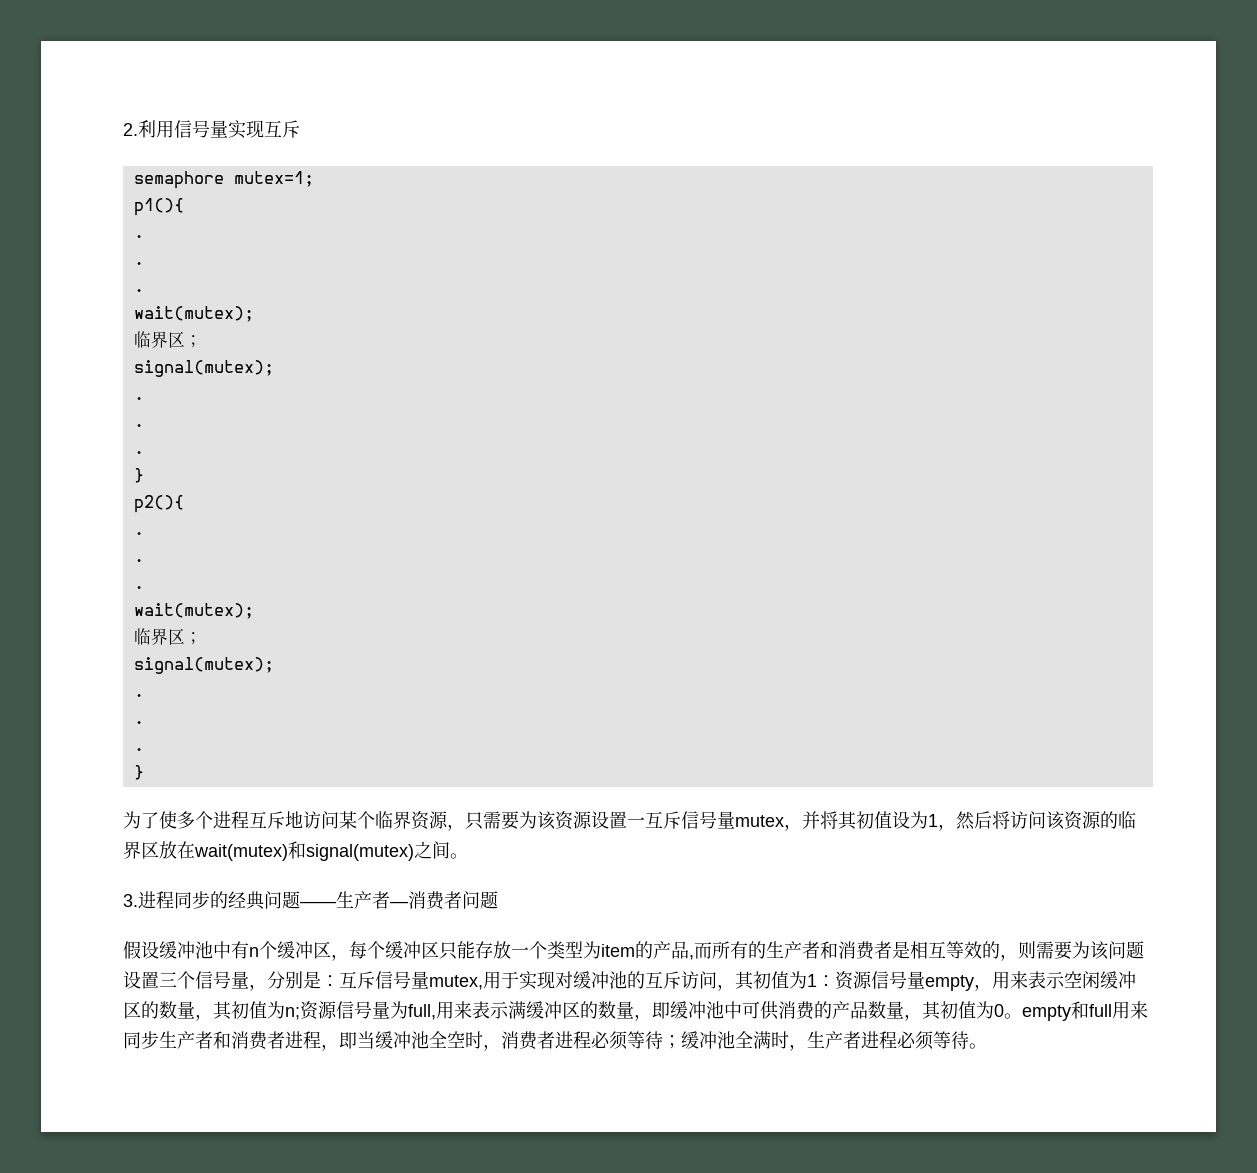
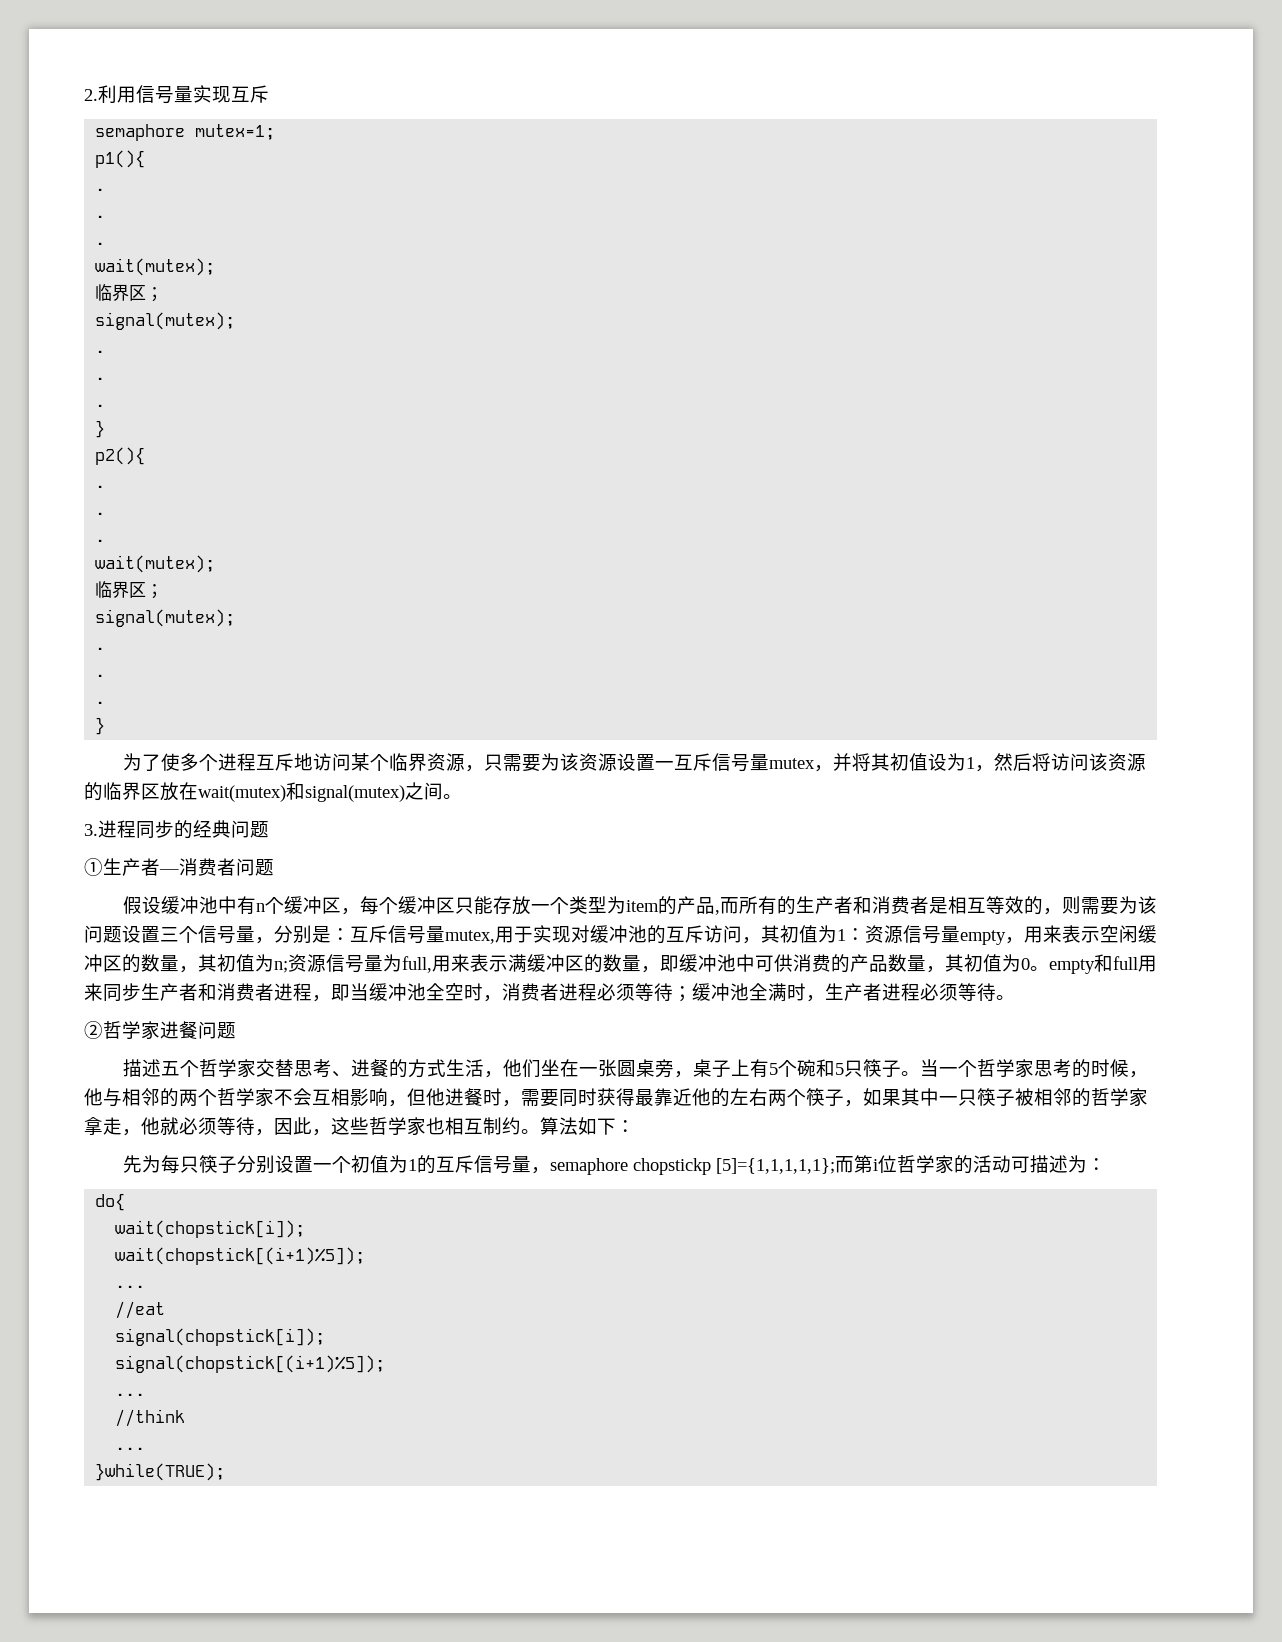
[300,901,336,907] —— -> [84,858,103,876] // ①
(987, 1046) none -> [84,1021,236,1040] [122,1059,1148,1078] [84,1088,1148,1107] [84,1117,635,1136] [122,1155,1106,1175] [95,1193,126,1211] [115,1220,306,1238] [115,1247,366,1265] [115,1285,146,1288] [115,1301,166,1319] [115,1328,326,1346] [115,1355,386,1373] [115,1393,146,1396] [115,1409,186,1427] [115,1447,146,1450] [95,1463,226,1481] // ②哲学家进餐问题 // 描述五个哲学家交替思考、进餐的方式生活，他们坐在一张圆桌旁，桌子上有5个碗和5只筷子。当一个哲学家思考的时候，他与相邻的两个哲学家不会互相影响，但他进餐时，需要同时获得最靠近他的左右两个筷子，如果其中一只筷子被相邻的哲学家拿走，他就必须等待，因此，这些哲学家也相互制约。算法如下： // 先为每只筷子分别设置一个初值为1的互斥信号量，semaphore chopstickp [5]={1,1,1,1,1};而第i位哲学家的活动可描述为： // do{ // wait(chopstick[i]); // wait(chopstick[(i+1)%5]); // ... // //eat // signal(chopstick[i]); // signal(chopstick[(i+1)%5]); // ... // //think // ... // }while(TRUE);

